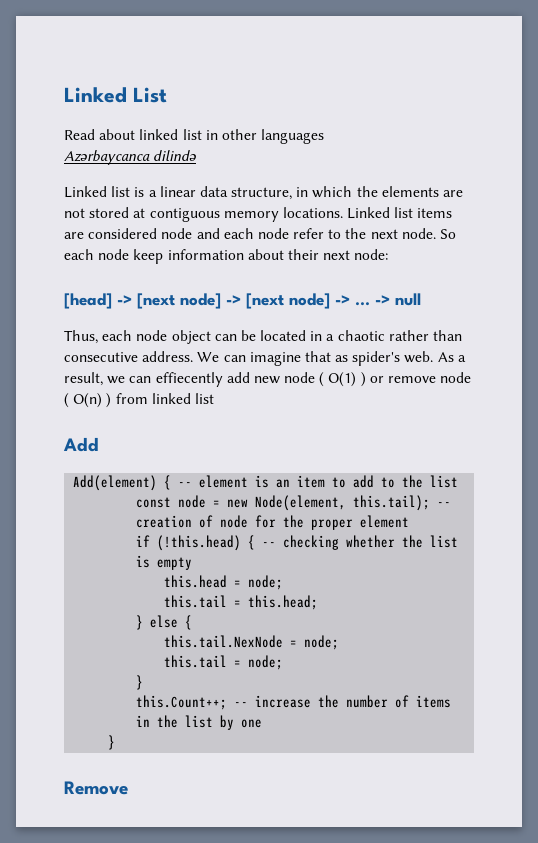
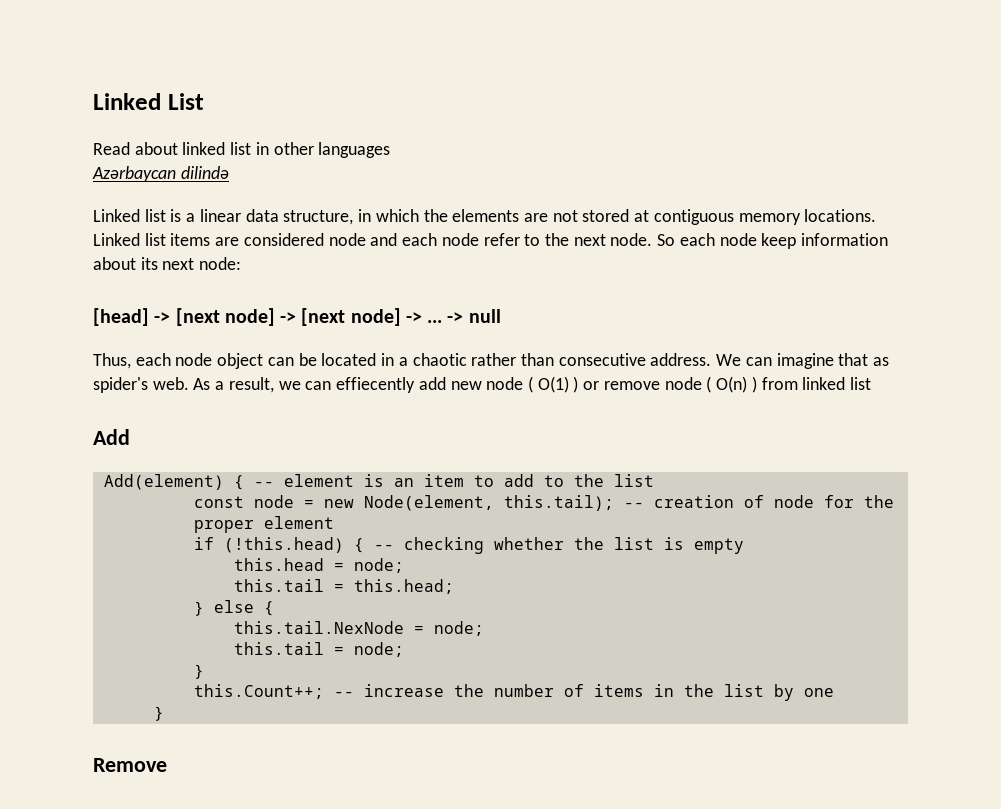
[64,150,150,165] Azərbaycanca -> [92,166,176,182] Azərbaycan
[287,249,319,260] their -> [140,257,158,270] its

